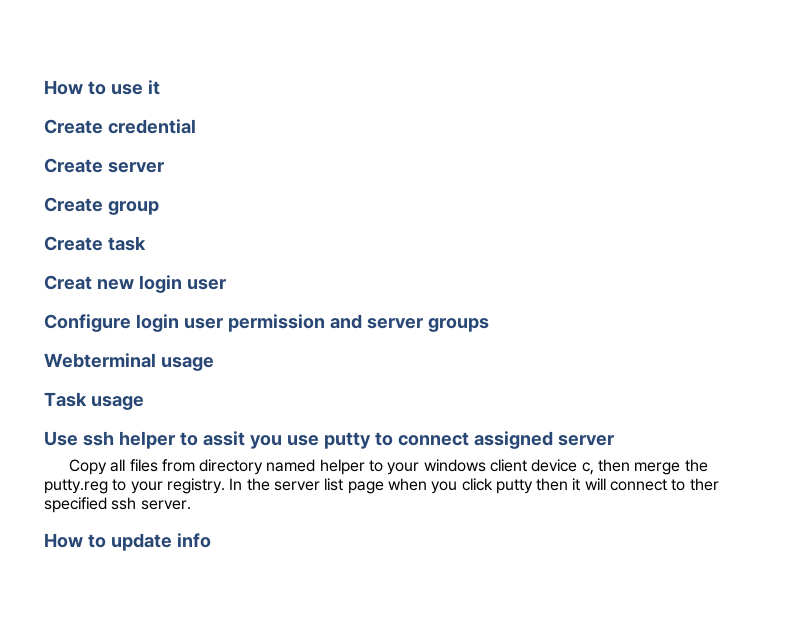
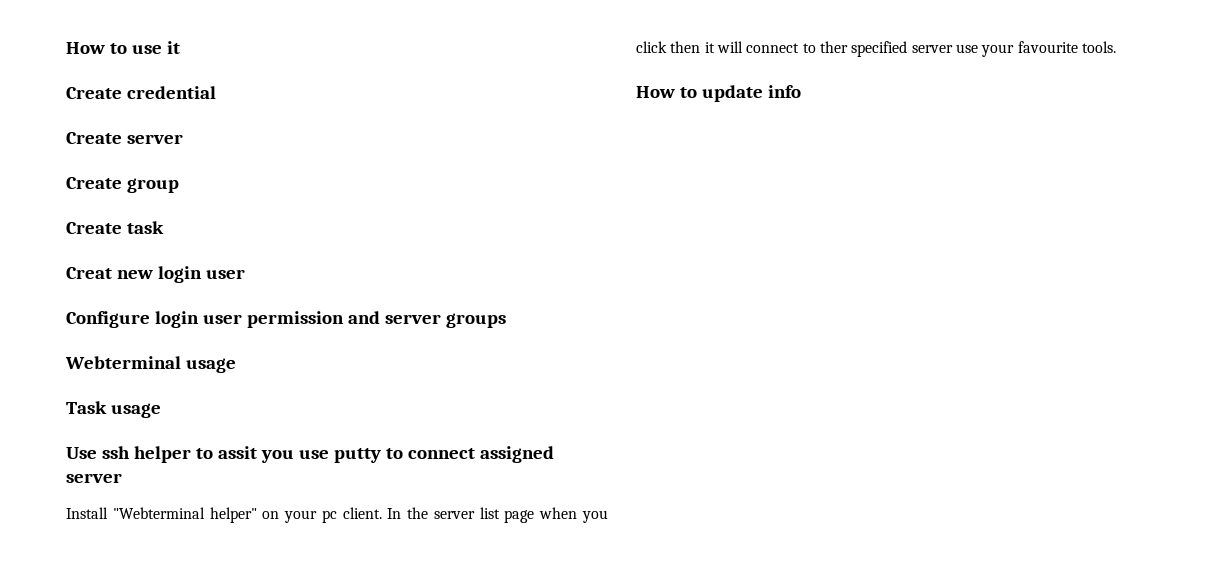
[68,459,708,475] [44,478,225,494] Copy all files from directory named helper to your windows client device c, then merge the putty.reg to your registry. -> [66,507,382,523] Install "Webterminal helper" on your pc client.
[495,479,533,494] putty -> (667, 47) none
[111,497,191,510] ssh server. -> [911,41,1116,57] server use your favourite tools.

